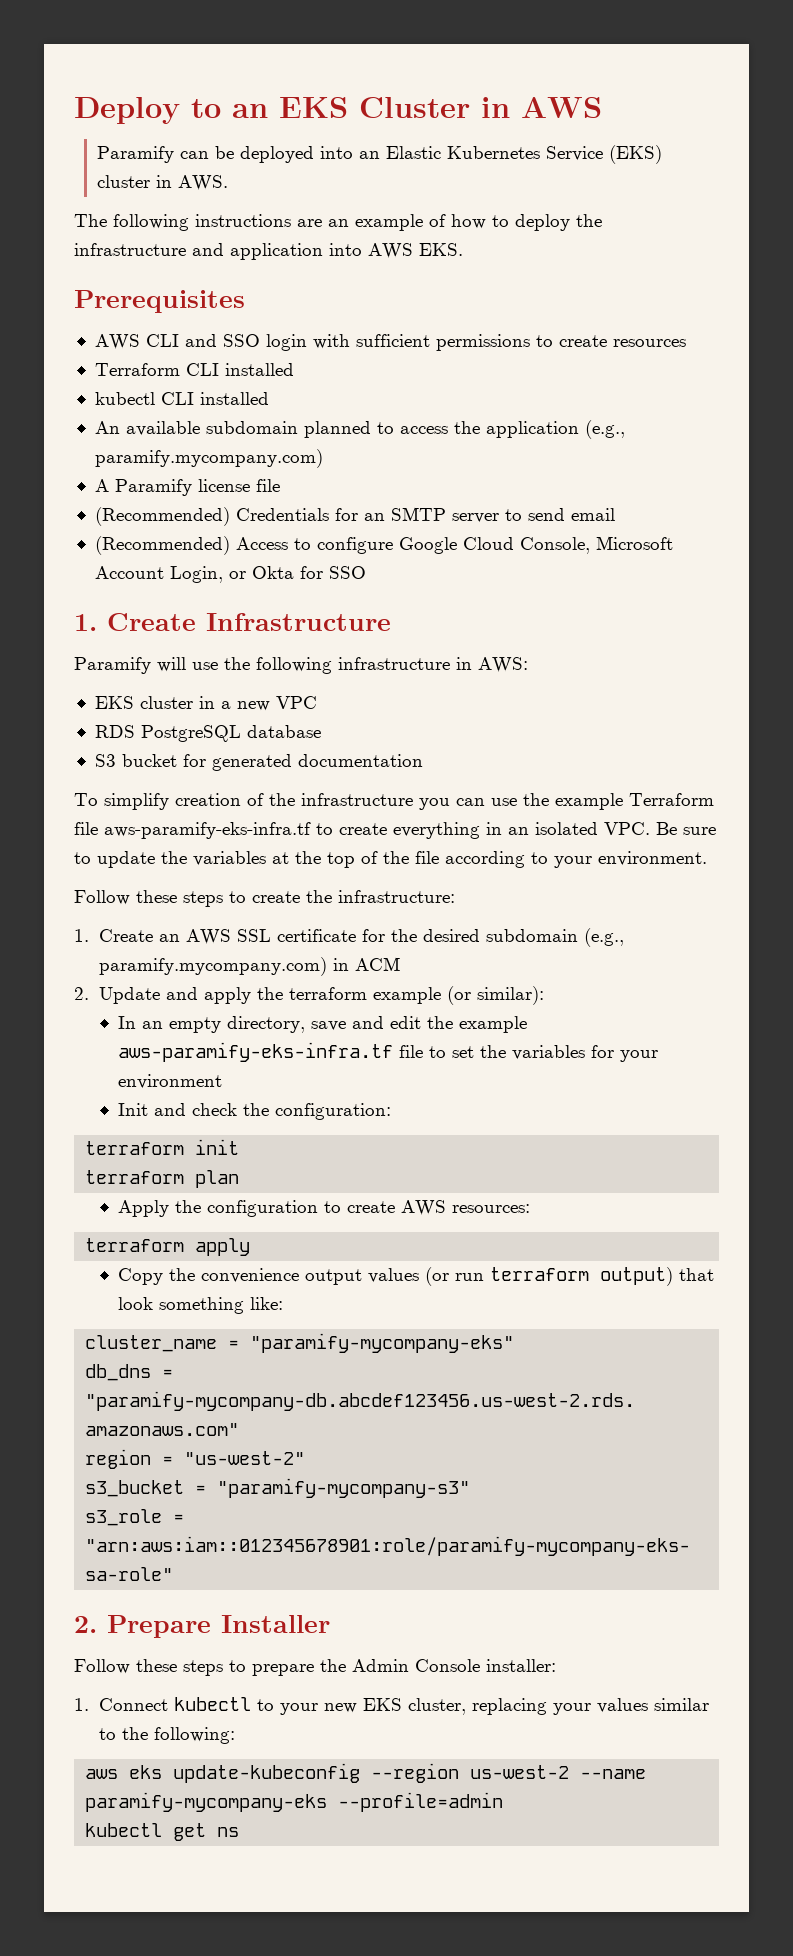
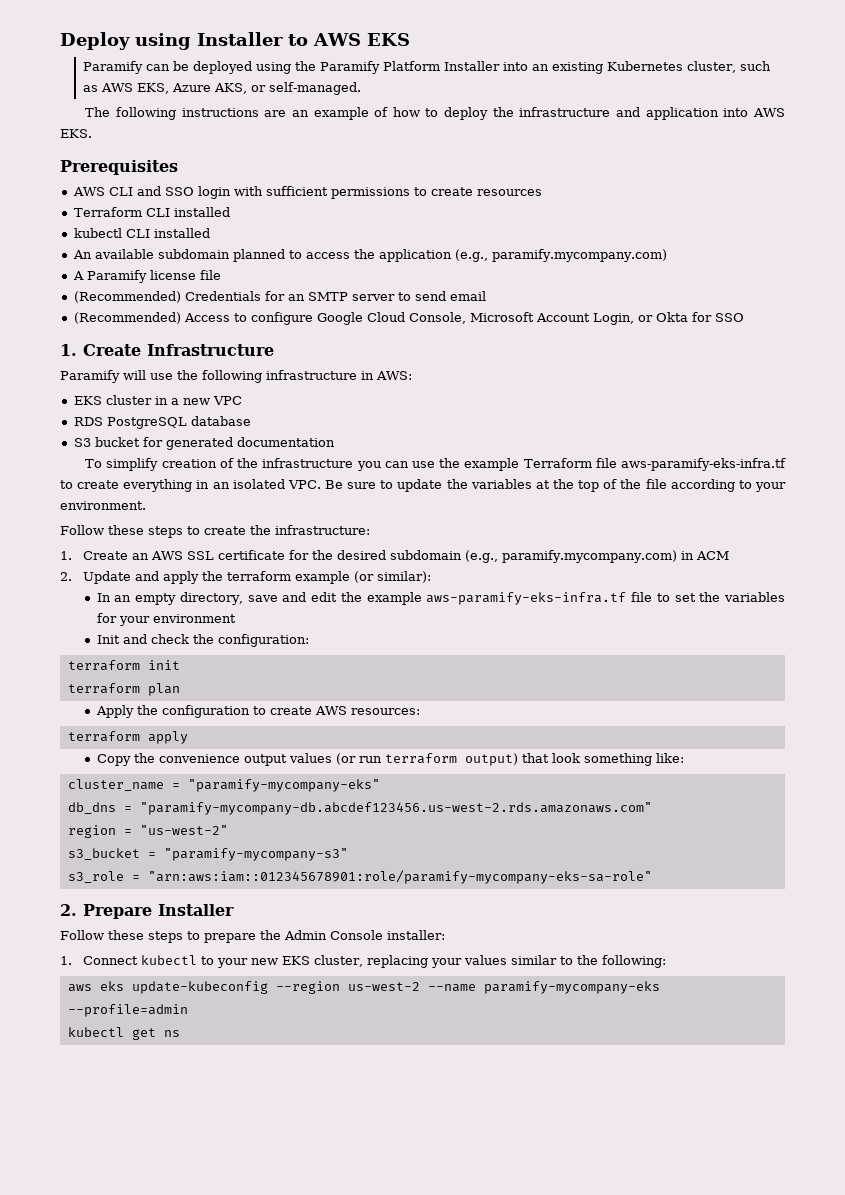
[191,97,602,118] [97,145,663,164] [97,175,229,191] to an EKS Cluster in AWS // Paramify can be deployed into an Elastic Kubernetes Service (EKS) cluster in AWS. -> [135,32,410,50] [82,61,771,74] [82,82,361,95] using Installer to AWS EKS // Paramify can be deployed using the Paramify Platform Installer into an existing Kubernetes cluster, such as AWS EKS, Azure AKS, or self-managed.

